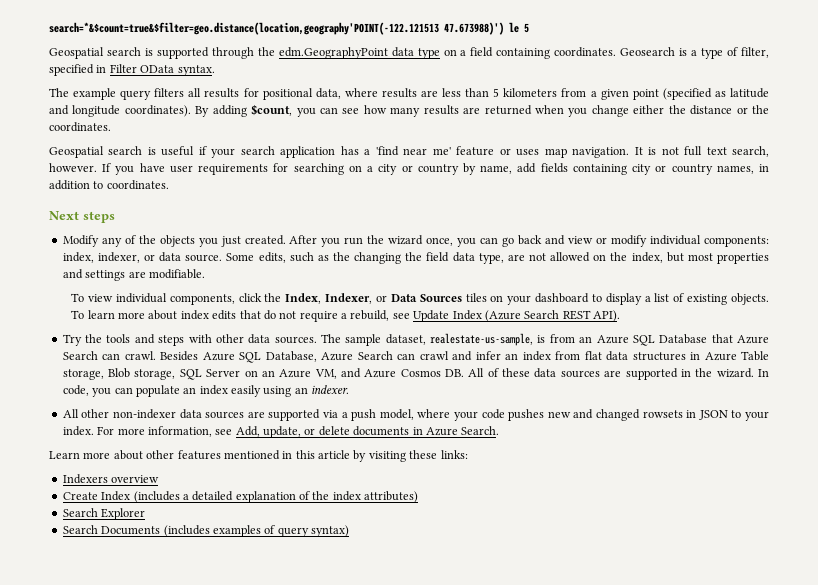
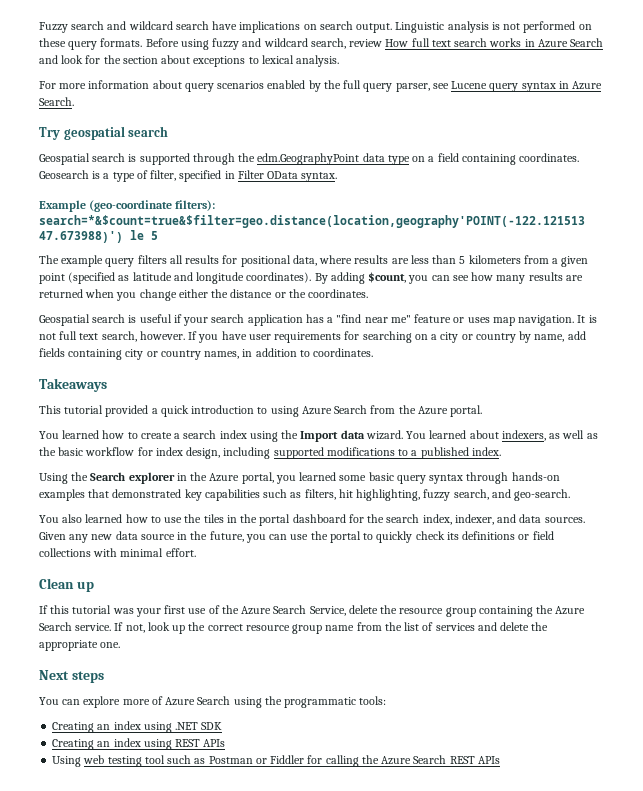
[49,22,529,35] search=*&$count=true&$filter=geo.distance(location,geography'POINT(-122.121513 47.673988)') le 5 -> [39,21,592,33] [39,38,604,50] [39,55,340,67] [39,80,603,92] [39,97,74,106] [39,126,169,140] Fuzzy search and wildcard search have implications on search output. Linguistic analysis is not performed on these query formats. Before using fuzzy and wildcard search, review How full text search works in Azure Search and look for the section about exceptions to lexical analysis. // For more information about query scenarios enabled by the full query parser, see Lucene query syntax in Azure Search. // Try geospatial search
(215, 70) none -> [39,200,216,212] [39,215,585,228] [39,230,158,243] // Example (geo-coordinate filters): search=*&$count=true&$filter=geo.distance(location,geography'POINT(-122.121513 47.673988)') le 5
[375,146,451,156] 'find near me' -> [336,314,411,323] "find near me"
[49,211,115,223] [62,235,770,247] [62,252,769,264] [62,269,205,281] [71,293,770,305] [71,310,621,322] [62,333,769,346] [62,351,769,363] [62,368,769,380] [62,385,350,397] [62,409,770,421] [62,426,500,438] [49,450,468,462] [62,474,160,484] [62,491,419,503] [62,508,146,520] [62,525,349,537] Next steps // Modify any of the objects you just created. After you run the wizard once, you can go back and view or modify individual components: index, indexer, or data source. Some edits, such as the changing the field data type, are not allowed on the index, but most properties and settings are modifiable. // To view individual components, click the Index, Indexer, or Data Sources tiles on your dashboard to display a list of existing objects. To learn more about index edits that do not require a rebuild, see Update Index (Azure Search REST API). // Try the tools and steps with other data sources. The sample dataset, realestate-us-sample, is from an Azure SQL Database that Azure Search can crawl. Besides Azure SQL Database, Azure Search can crawl and infer an index from flat data structures in Azure Table storage, Blob storage, SQL Server on an Azure VM, and Azure Cosmos DB. All of these data sources are supported in the wizard. In code, you can populate an index easily using an indexer. // All other non-indexer data sources are supported via a push model, where your code pushes new and changed rowsets in JSON to your index. For more information, see Add, update, or delete documents in Azure Search. // Learn more about other features mentioned in this article by visiting these links: // Indexers overview // Create Index (includes a detailed explanation of the index attributes) // Search Explorer // Search Documents (includes examples of query syntax) -> [39,378,107,392] [39,405,483,417] [39,430,598,442] [39,447,501,459] [39,472,560,484] [39,489,571,501] [39,514,585,526] [39,531,554,543] [39,548,196,557] [39,578,94,592] [39,605,586,617] [39,622,549,634] [39,640,121,651] [39,670,104,683] [39,696,387,708] [52,721,223,733] [52,738,226,750] [52,755,500,767] Takeaways // This tutorial provided a quick introduction to using Azure Search from the Azure portal. // You learned how to create a search index using the Import data wizard. You learned about indexers, as well as the basic workflow for index design, including supported modifications to a published index. // Using the Search explorer in the Azure portal, you learned some basic query syntax through hands-on examples that demonstrated key capabilities such as filters, hit highlighting, fuzzy search, and geo-search. // You also learned how to use the tiles in the portal dashboard for the search index, indexer, and data sources. Given any new data source in the future, you can use the portal to quickly check its definitions or field collections with minimal effort. // Clean up // If this tutorial was your first use of the Azure Search Service, delete the resource group containing the Azure Search service. If not, look up the correct resource group name from the list of services and delete the appropriate one. // Next steps // You can explore more of Azure Search using the programmatic tools: // Creating an index using .NET SDK // Creating an index using REST APIs // Using web testing tool such as Postman or Fiddler for calling the Azure Search REST APIs

